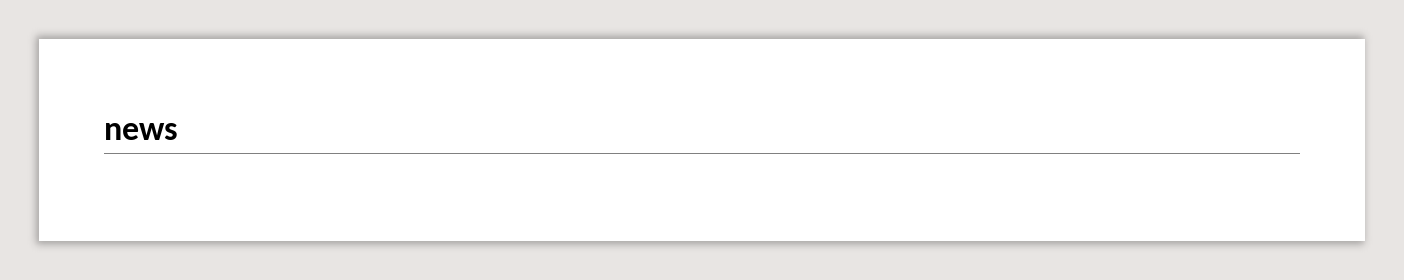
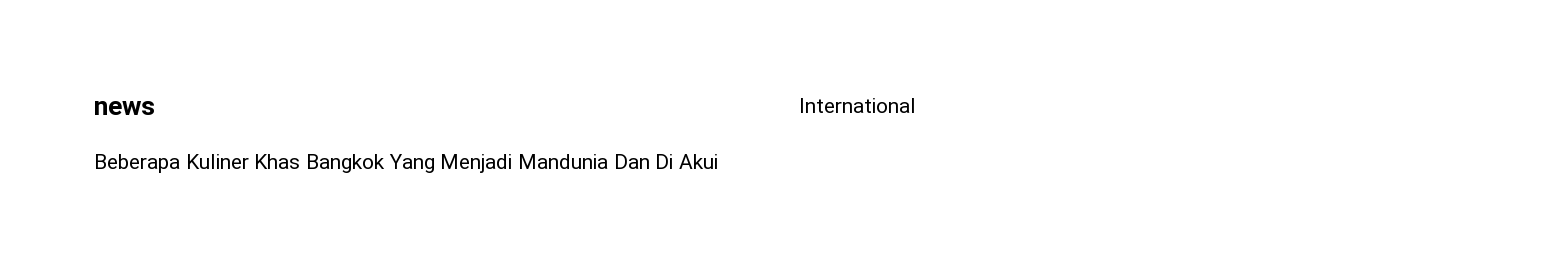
(178, 131) none -> [94,154,719,173] [799,98,916,113] // Beberapa Kuliner Khas Bangkok Yang Menjadi Mandunia Dan Di Akui International

